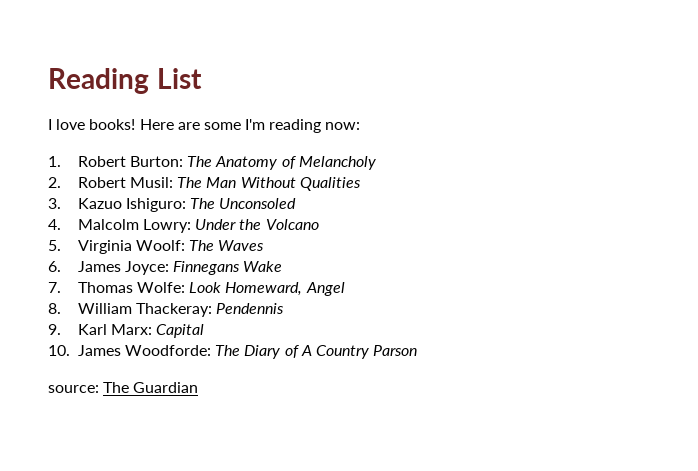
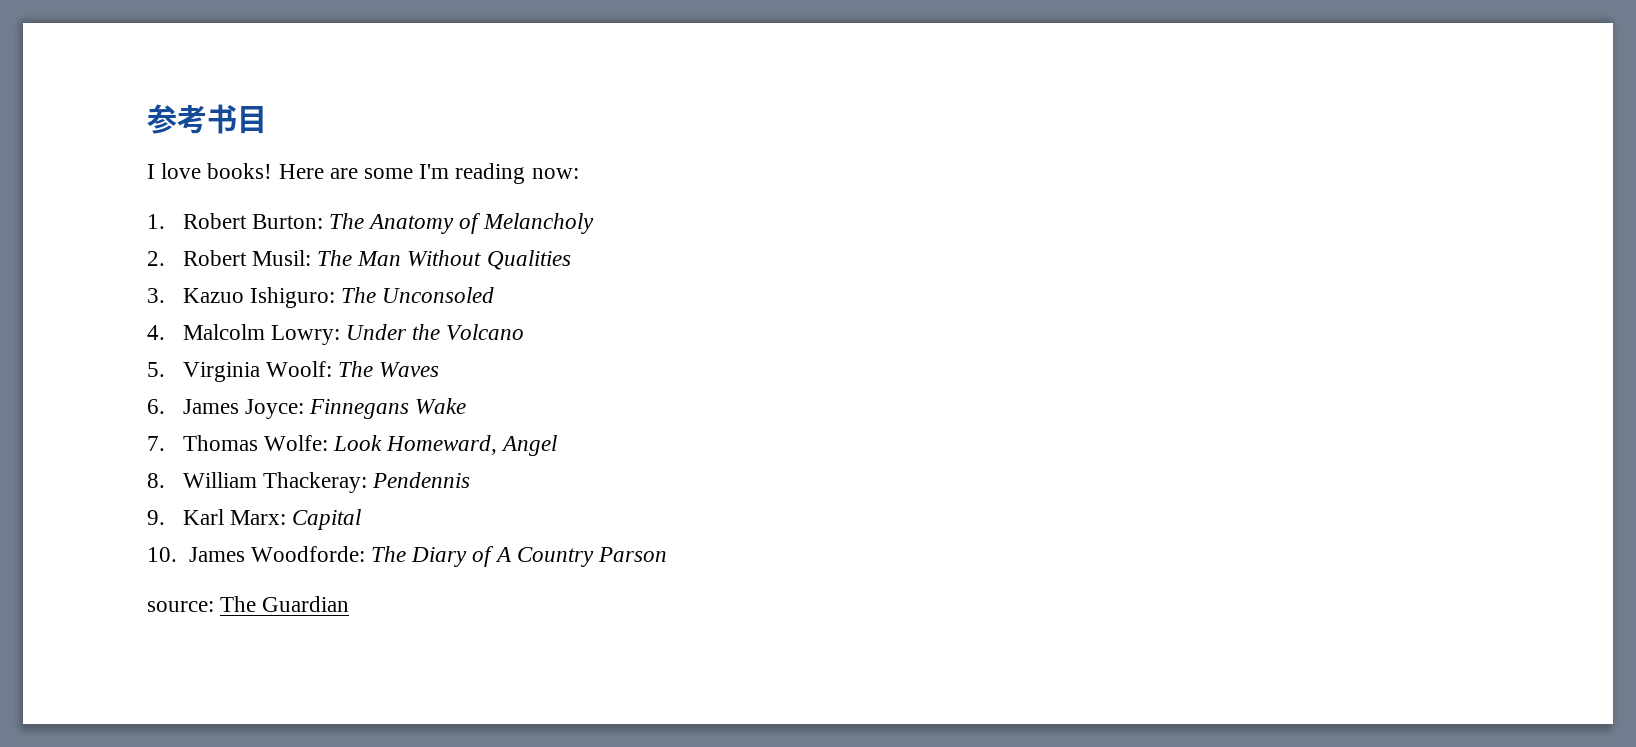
[48,68,202,94] Reading List -> [147,104,267,134] 参考书目

